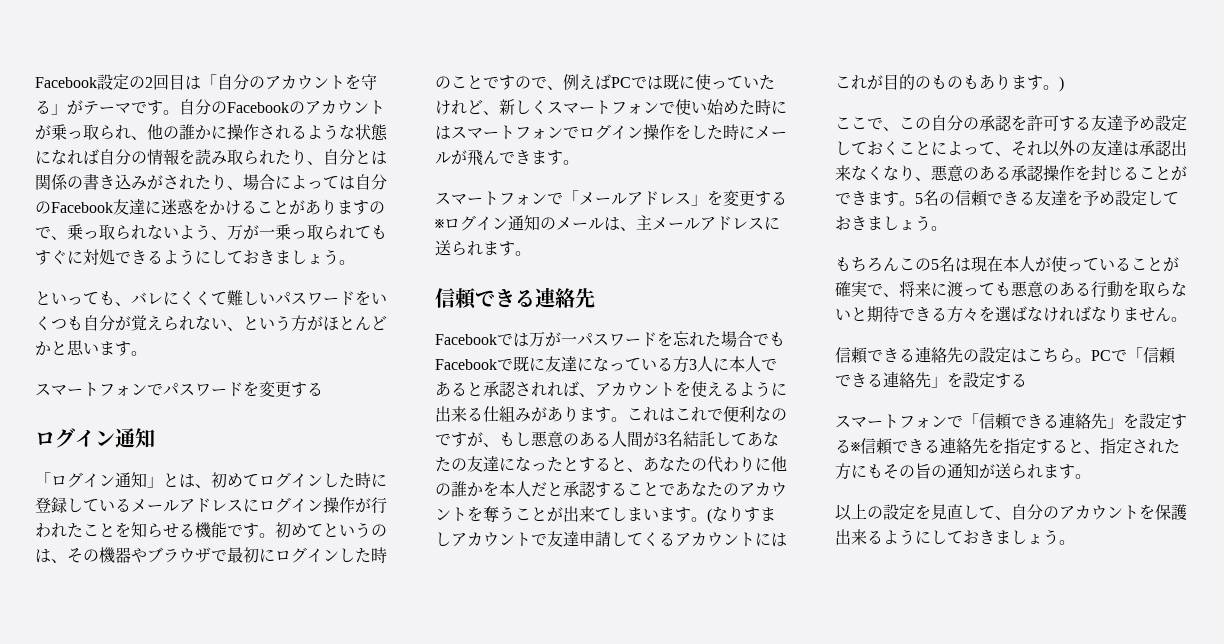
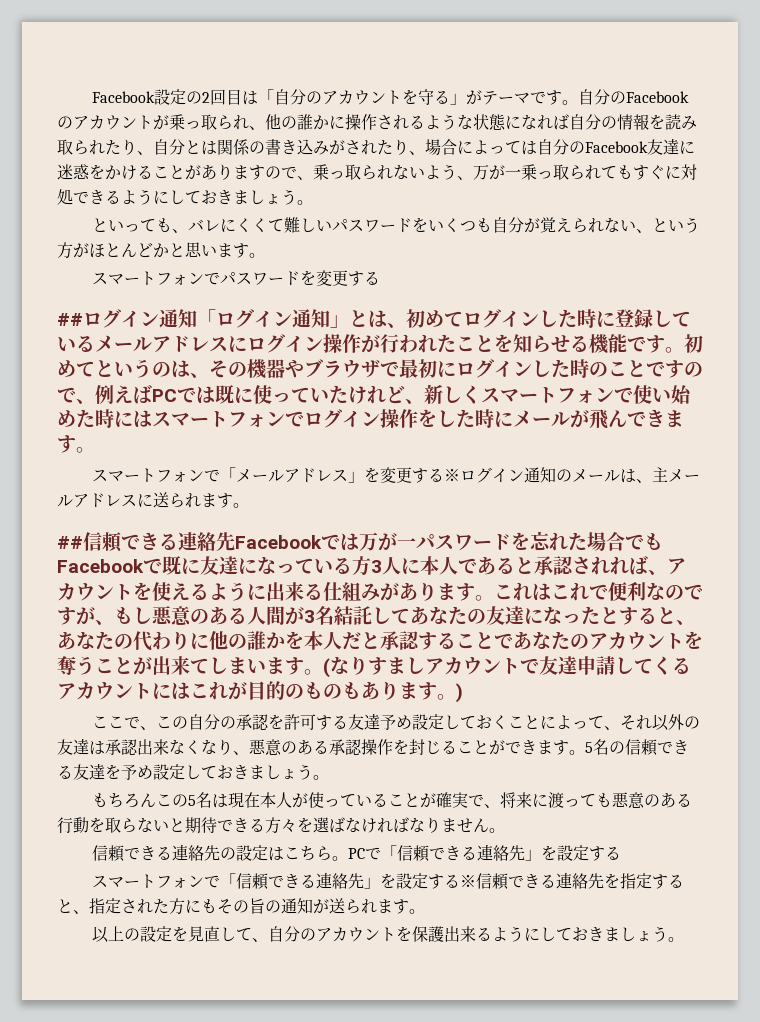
[35,428,155,448] ログイン通知 // -> [57,309,197,328] ##ログイン通知
[435,287,595,309] 信頼できる連絡先 // -> [57,532,235,552] ##信頼できる連絡先

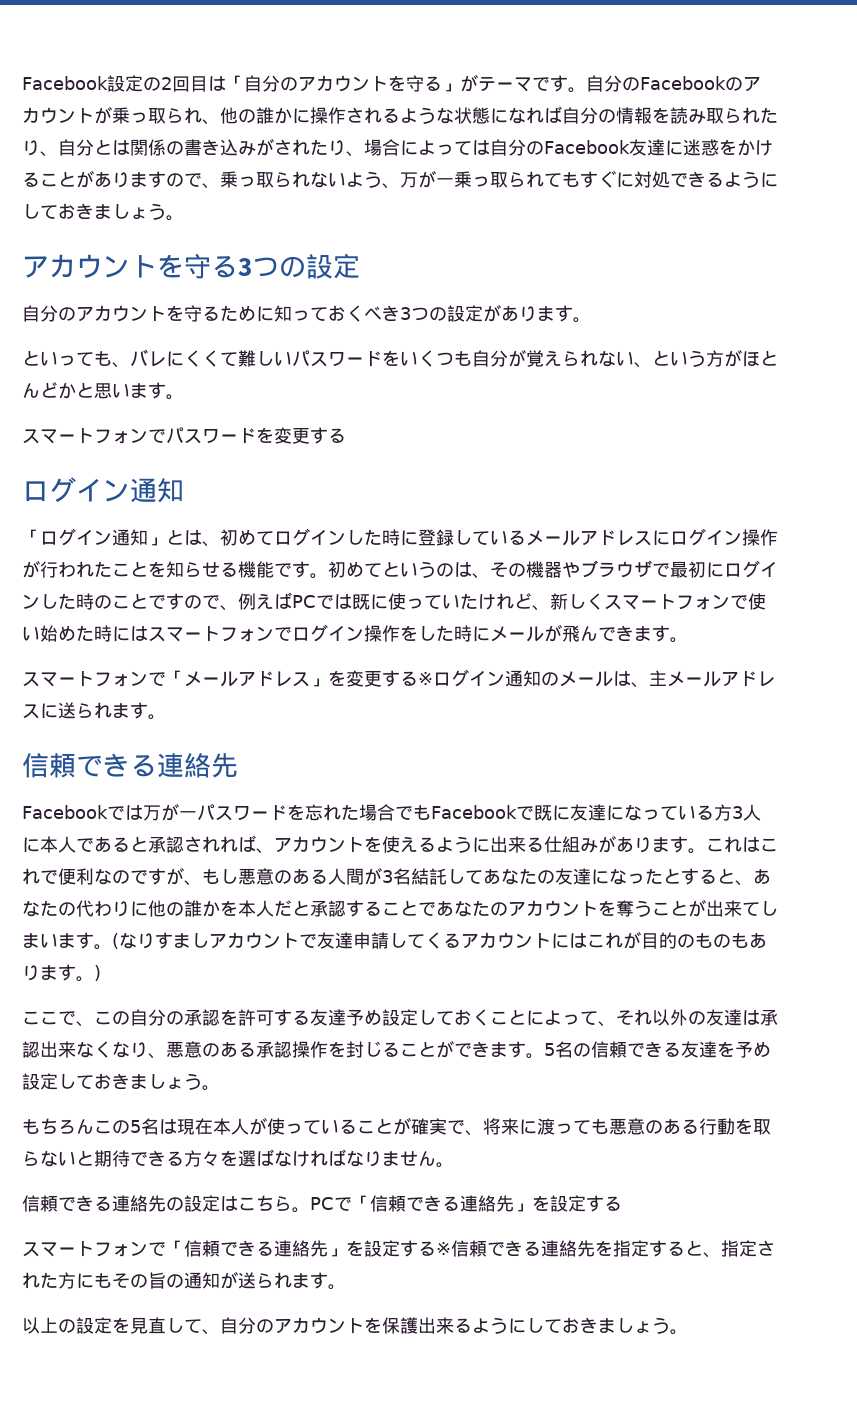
(313, 202) none -> [22,253,360,279] [22,304,591,323] // アカウントを守る3つの設定 // 自分のアカウントを守るために知っておくべき3つの設定があります。
[57,309,197,328] ##ログイン通知 -> [22,477,184,503] ログイン通知 //
[57,532,235,552] ##信頼できる連絡先 -> [22,753,238,778] 信頼できる連絡先 //

